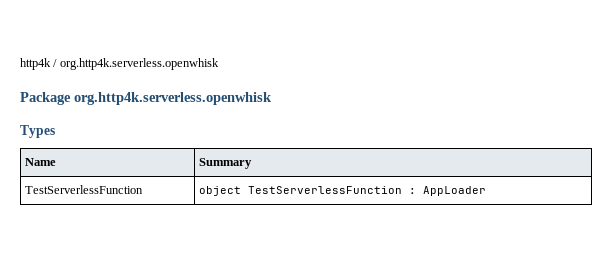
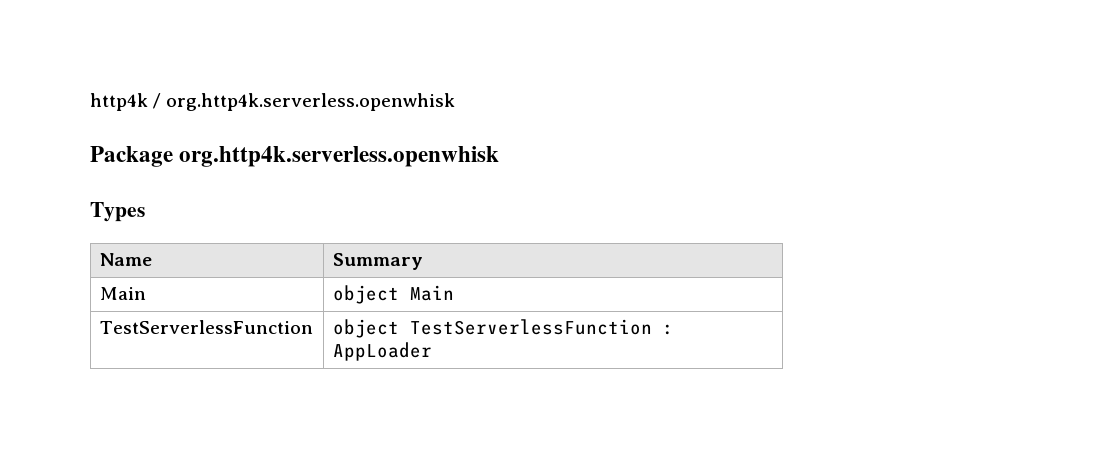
(253, 163) none -> [99,287,146,300] [332,285,454,304] // Main | object Main

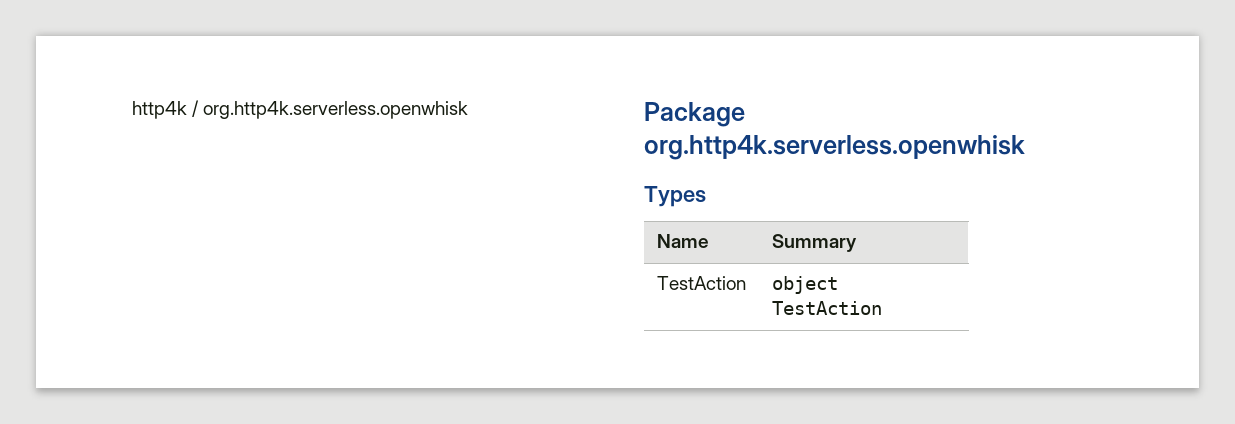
[99,287,146,300] [332,285,454,304] [99,320,313,334] [332,319,674,338] [332,342,432,361] Main | object Main // TestServerlessFunction | object TestServerlessFunction : AppLoader -> [656,276,746,290] [771,276,838,294] [771,301,882,315] TestAction | object TestAction

